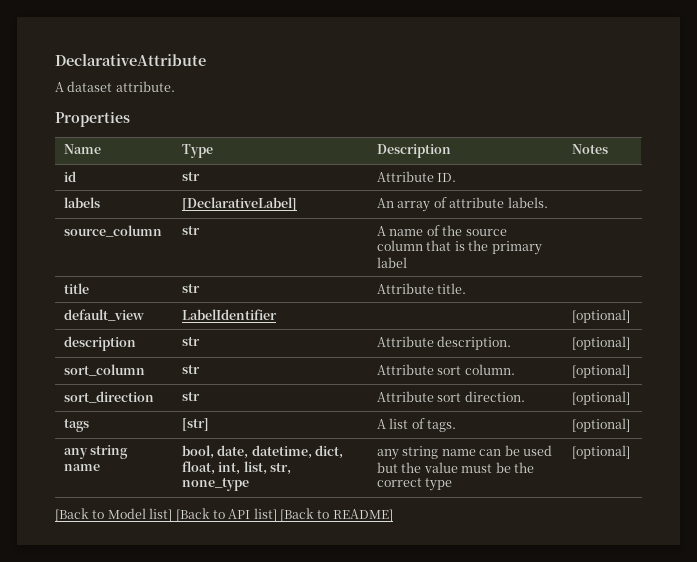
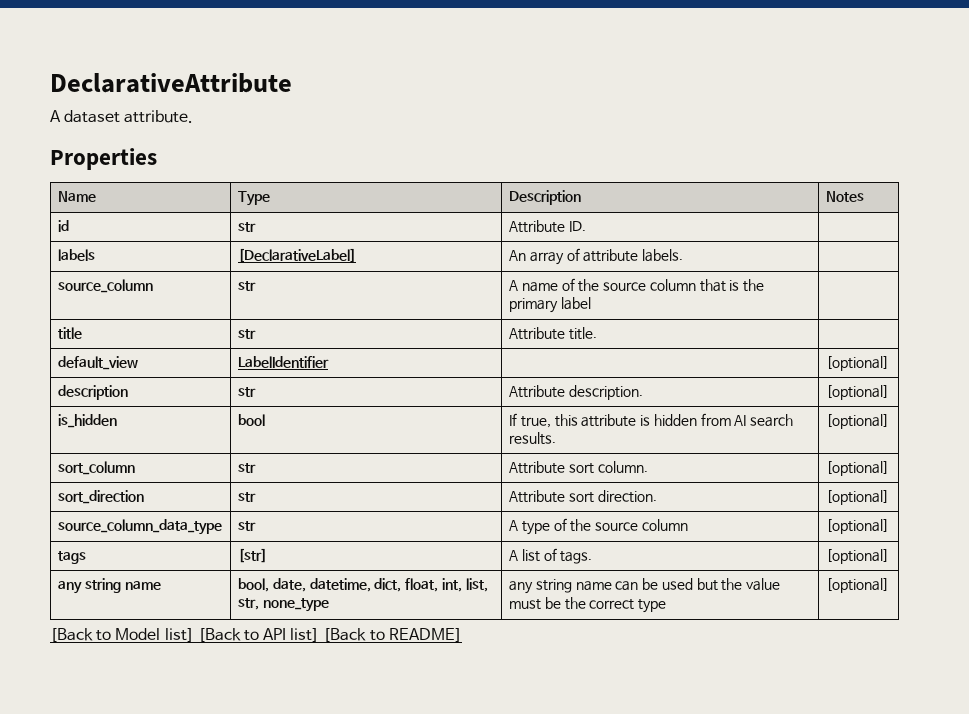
(631, 343) none -> [57,414,117,428] [237,414,265,426] [508,413,794,428] [508,432,556,445] [825,414,889,429] // is_hidden | bool | If true, this attribute is hidden from AI search results. | [optional]
(631, 398) none -> [57,519,222,535] [237,521,256,531] [508,518,688,535] [825,519,889,534] // source_column_data_type | str | A type of the source column | [optional]

